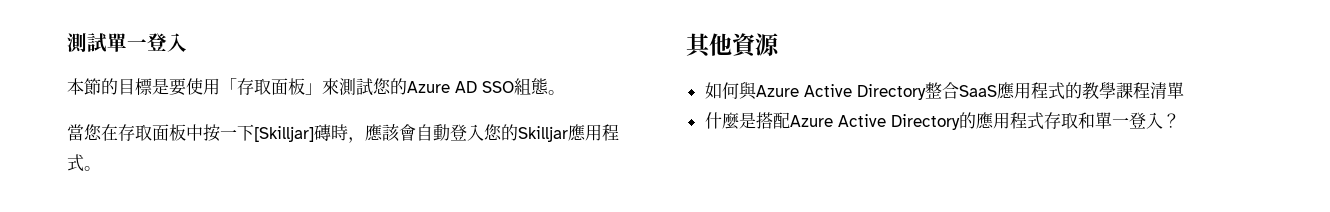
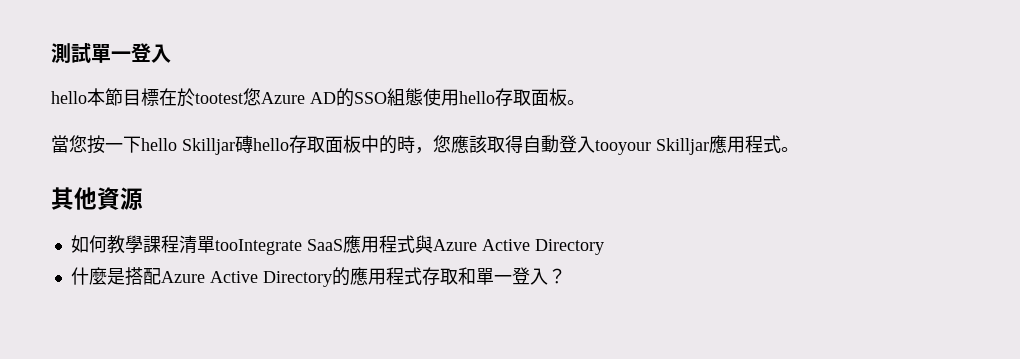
[67,78,565,96] [67,124,416,143] 本節的目標是要使用「存取面板」來測試您的Azure AD SSO組態。 // 當您在存取面板中按一下[Skilljar]磚時，應該會 -> [51,88,585,107] [51,135,523,155] hello本節目標在於tootest您Azure AD的SSO組態使用hello存取面板。 // 當您按一下hello Skilljar磚hello存取面板中的時，您應該取得
[484,124,518,141] 您的 -> [595,140,651,155] tooyour
[738,82,1184,100] 與Azure Active Directory整合SaaS應用程式的教學課程清單 -> [106,235,604,255] 教學課程清單tooIntegrate SaaS應用程式與Azure Active Directory

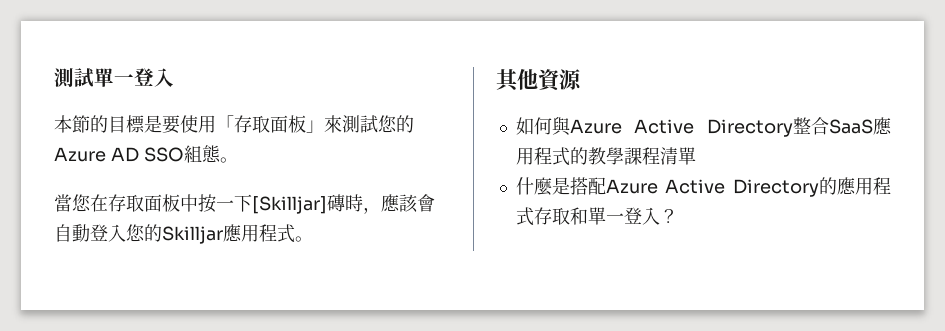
[51,88,585,107] [51,135,523,155] hello本節目標在於tootest您Azure AD的SSO組態使用hello存取面板。 // 當您按一下hello Skilljar磚hello存取面板中的時，您應該取得 -> [54,115,414,134] [54,145,238,163] [54,194,435,214] 本節的目標是要使用「存取面板」來測試您的Azure AD SSO組態。 // 當您在存取面板中按一下[Skilljar]磚時，應該會
[595,140,651,155] tooyour -> [126,224,162,242] 您的
[106,235,604,255] 教學課程清單tooIntegrate SaaS應用程式與Azure Active Directory -> [551,116,892,137] [515,147,696,166] 與Azure Active Directory整合SaaS應用程式的教學課程清單

